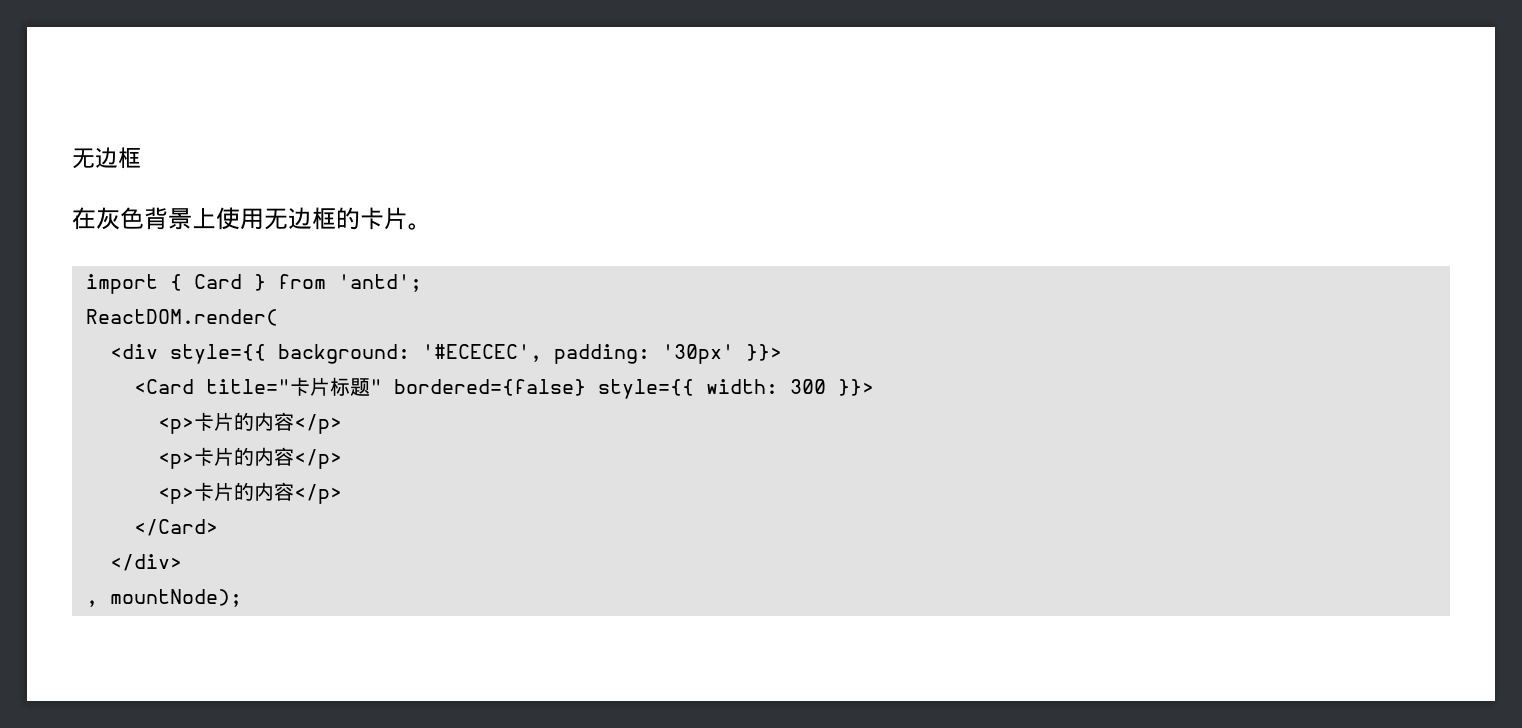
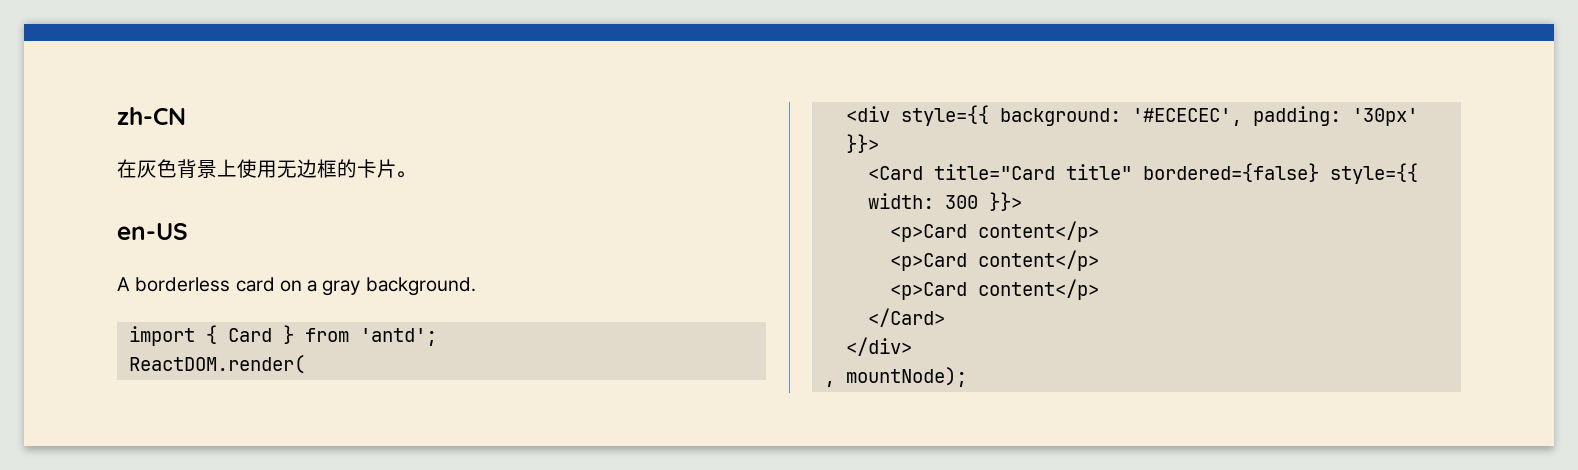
[72,147,141,169] 无边框 -> [117,107,186,125] zh-CN
(432, 226) none -> [117,223,188,240] [117,277,476,296] // en-US // A borderless card on a gray background.
[206,377,383,396] title="卡片标题" -> [933,164,1132,180] title="Card title"
[158,412,343,434] [158,447,343,469] [158,482,343,504] <p>卡片的内容</p> // <p>卡片的内容</p> // <p>卡片的内容</p> -> [889,221,1099,242] [889,250,1099,271] [889,279,1099,300] <p>Card content</p> // <p>Card content</p> // <p>Card content</p>

